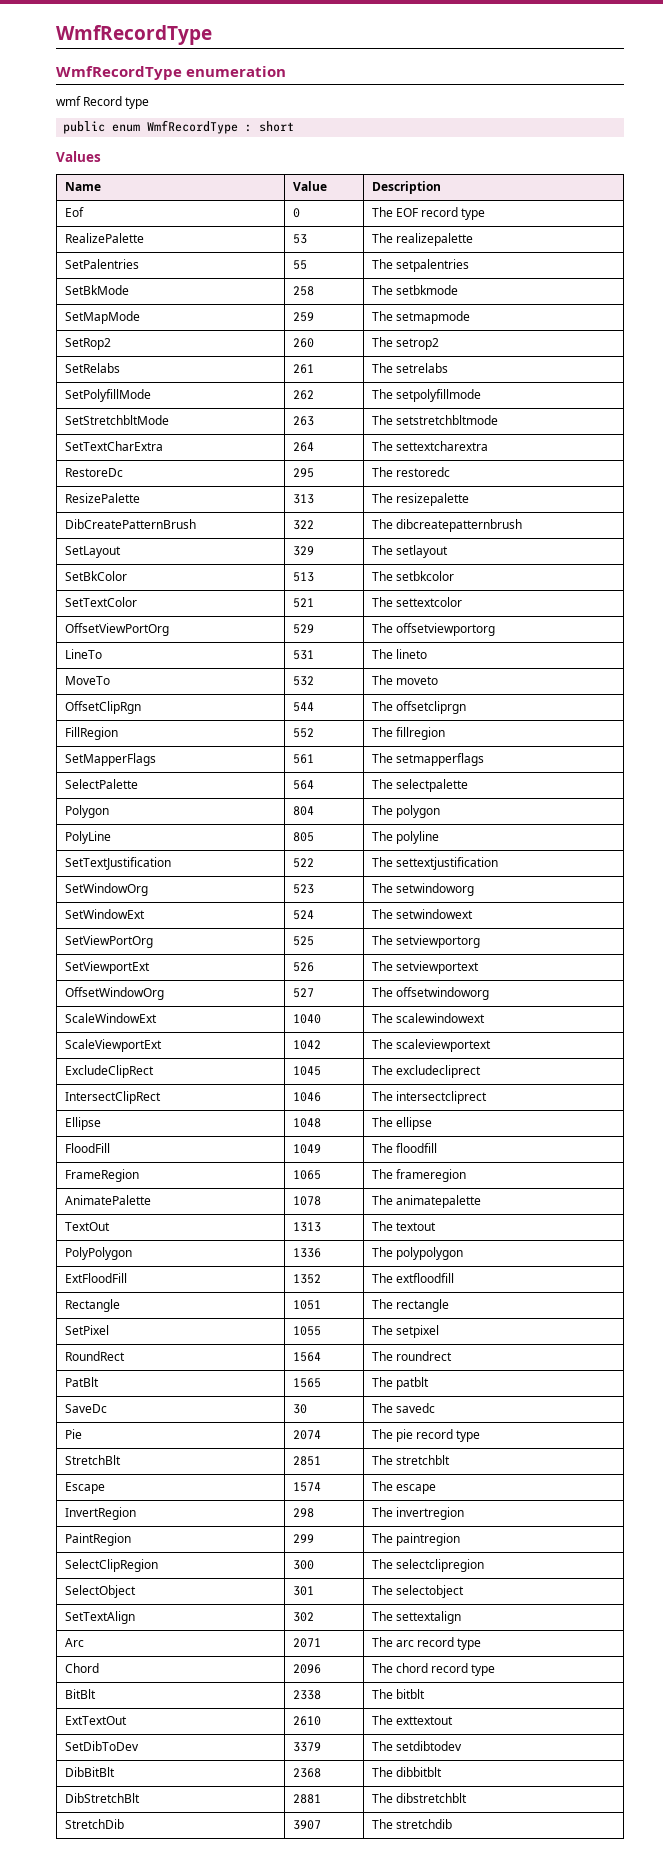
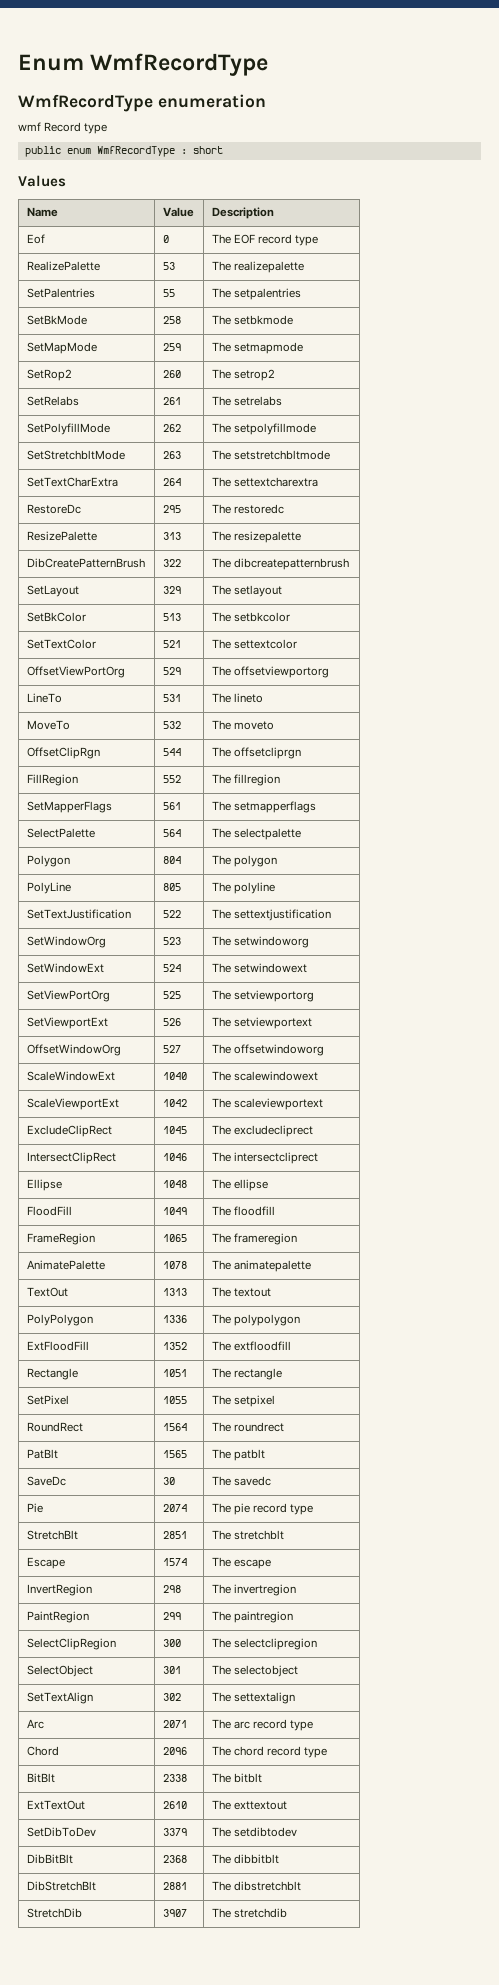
(56, 35) none -> [18,54,84,71] Enum

